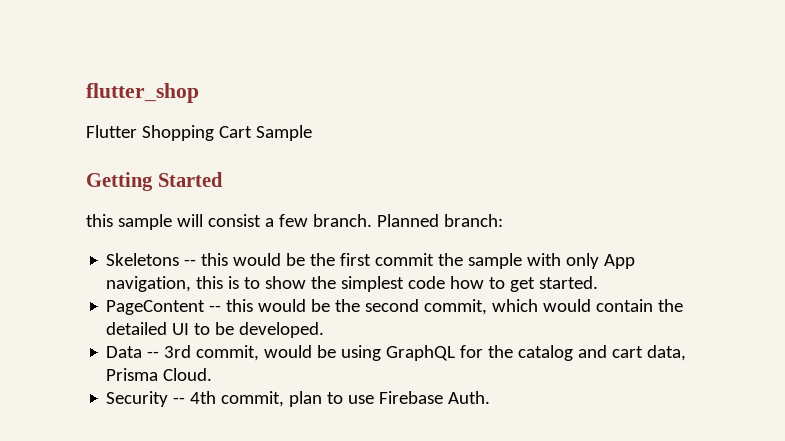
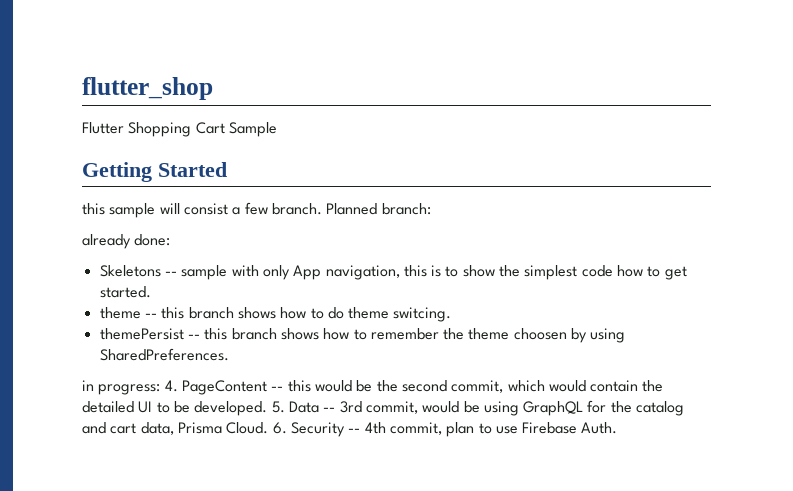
(503, 220) none -> [82,234,171,249] // already done:
[201,253,464,266] this would be the first commit the -> (177, 273) none
(599, 282) none -> [99,307,452,322] [99,328,626,343] [99,348,229,361] [82,380,178,395] theme -- this branch shows how to do theme switcing. // themePersist -- this branch shows how to remember the theme choosen by using SharedPreferences. // in progress: 4.
(325, 330) // -> [271,401,285,413] 5.
(213, 374) // -> [272,422,287,434] 6.

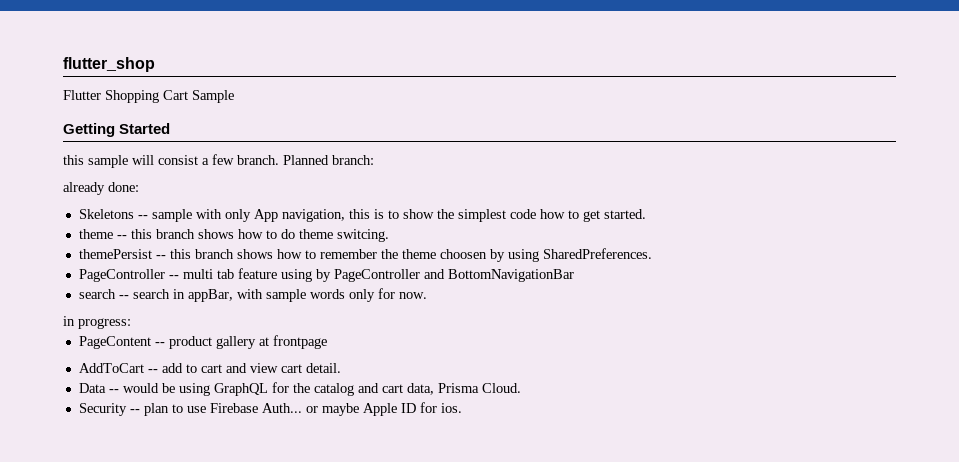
(229, 354) none -> [78,268,574,282] [78,288,427,302] // PageController -- multi tab feature using by PageController and BottomNavigationBar // search -- search in appBar, with sample words only for now.
[164,380,178,392] 4. -> (131, 323) //
[287,380,664,393] [82,401,418,416] this would be the second commit, which would contain the detailed UI to be developed. 5. Data -- 3rd commit, -> [168,335,327,349] [78,363,341,373] [78,383,119,393] product gallery at frontpage // AddToCart -- add to cart and view cart detail. // Data --
[272,422,287,434] 6. -> (521, 388) //
[364,422,442,435] 4th commit, -> (140, 411) none
[581,422,618,434] Auth. -> [261,402,462,416] Auth... or maybe Apple ID for ios.

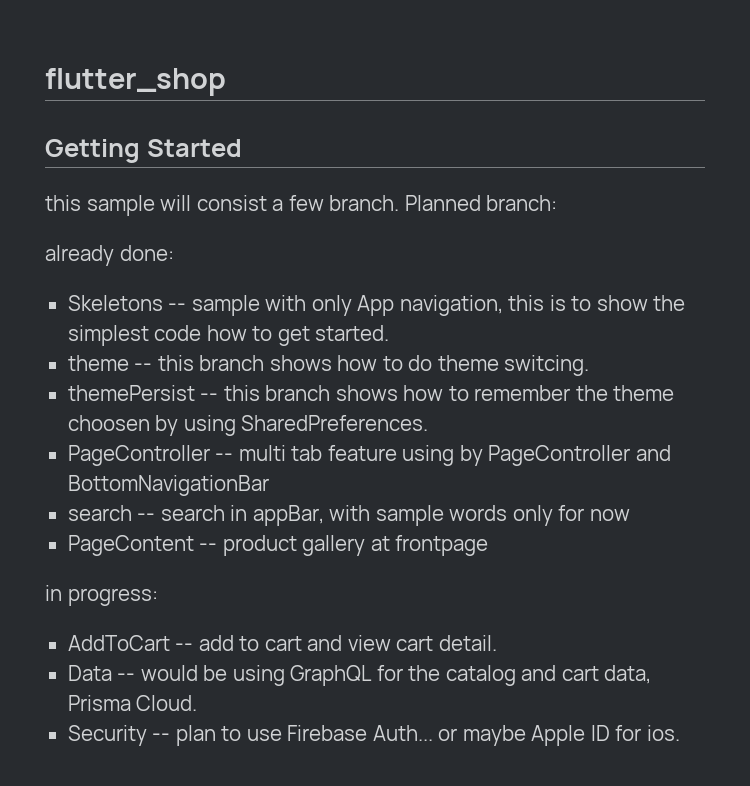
[63,90,234,103] // Flutter Shopping Cart Sample -> (226, 82) none
[398,292,427,299] [63,316,131,329] now. // in progress: -> [589,509,630,521] now
(327, 342) none -> [45,585,158,606] // in progress:

